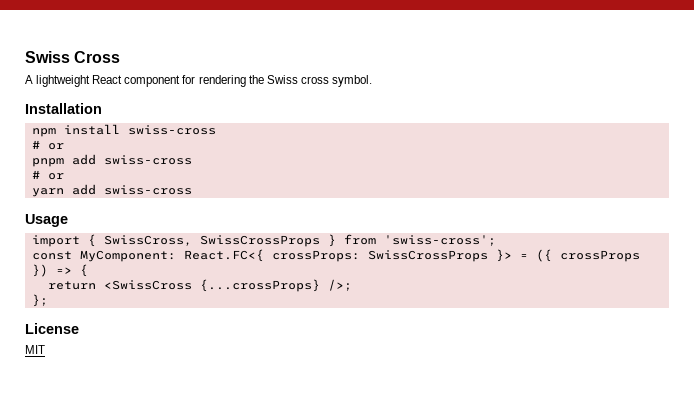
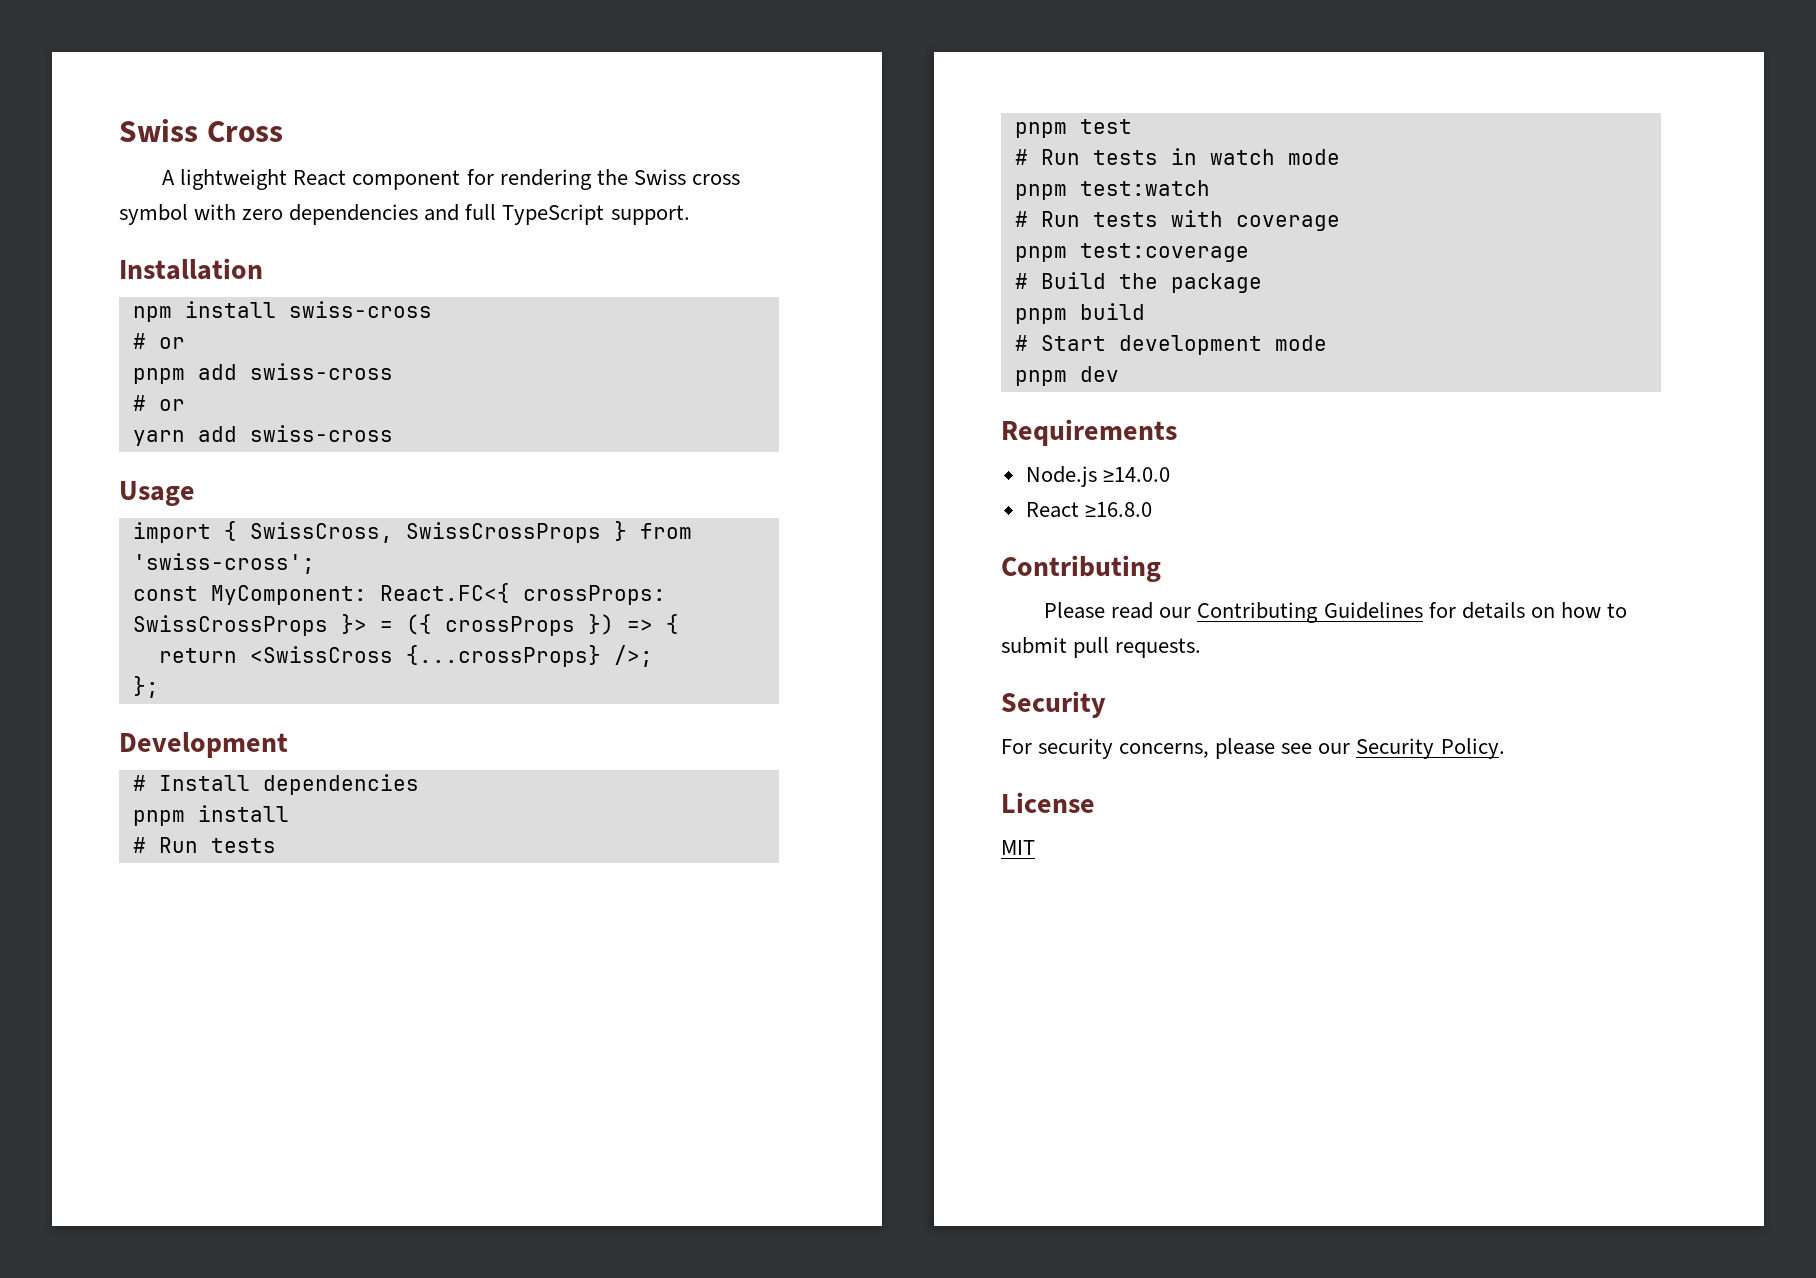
[331,75,372,87] symbol. -> [119,204,690,225] symbol with zero dependencies and full TypeScript support.
(48, 300) none -> [119,732,288,758] [132,774,419,795] [132,805,289,826] [132,837,276,853] [1014,119,1132,138] [1014,148,1340,165] [1014,180,1210,200] [1014,210,1340,231] [1014,243,1249,262] [1014,272,1262,293] [1014,303,1145,324] [1014,335,1327,355] [1014,366,1119,386] [1001,419,1177,446] [1025,466,1170,487] [1025,502,1152,518] [1001,555,1161,582] [1044,602,1627,623] [1001,637,1202,658] [1001,691,1106,718] [1001,738,1505,759] // Development // # Install dependencies // pnpm install // # Run tests // pnpm test // # Run tests in watch mode // pnpm test:watch // # Run tests with coverage // pnpm test:coverage // # Build the package // pnpm build // # Start development mode // pnpm dev // Requirements // Node.js ≥14.0.0 // React ≥16.8.0 // Contributing // Please read our Contributing Guidelines for details on how to submit pull requests. // Security // For security concerns, please see our Security Policy.

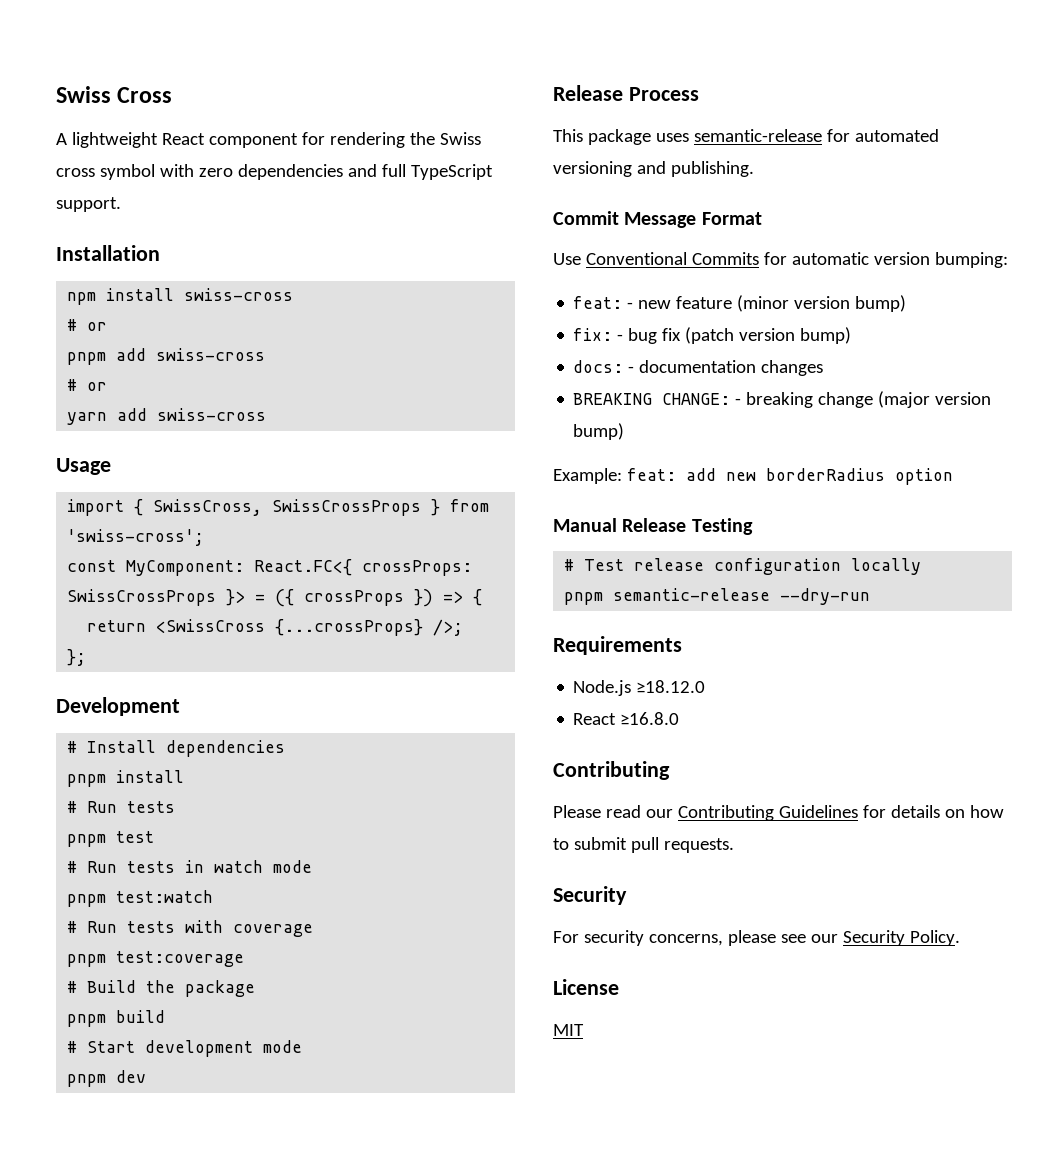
(1119, 374) none -> [553,85,699,101] [553,129,939,145] [553,161,754,177] [553,211,762,228] [553,252,1008,268] [573,295,907,312] [573,327,852,344] [573,360,824,376] [573,391,992,408] [573,423,625,440] [553,468,953,485] [553,518,753,535] [564,558,922,575] [564,588,871,605] // Release Process // This package uses semantic-release for automated versioning and publishing. // Commit Message Format // Use Conventional Commits for automatic version bumping: // feat: - new feature (minor version bump) // fix: - bug fix (patch version bump) // docs: - documentation changes // BREAKING CHANGE: - breaking change (major version bump) // Example: feat: add new borderRadius option // Manual Release Testing // # Test release configuration locally // pnpm semantic-release --dry-run
[1102,467,1170,482] ≥14.0.0 -> [636,680,706,693] ≥18.12.0

